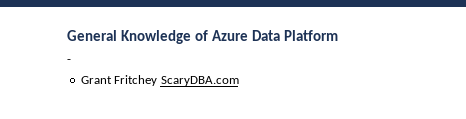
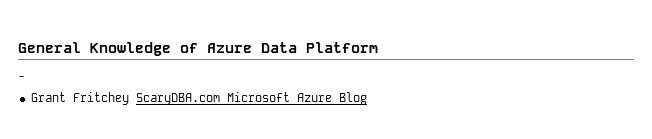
(239, 81) none -> [226,92,367,105] Microsoft Azure Blog

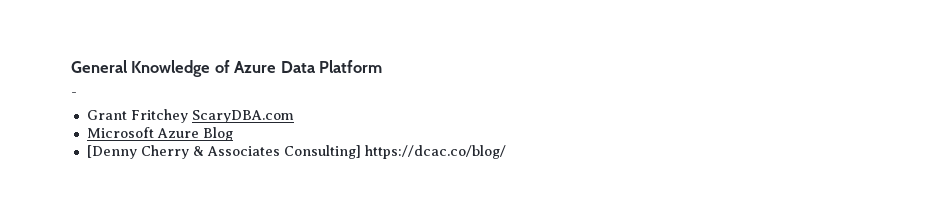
(220, 99) none -> (294, 116) //
(367, 98) none -> [86,145,506,159] // [Denny Cherry & Associates Consulting] https://dcac.co/blog/

